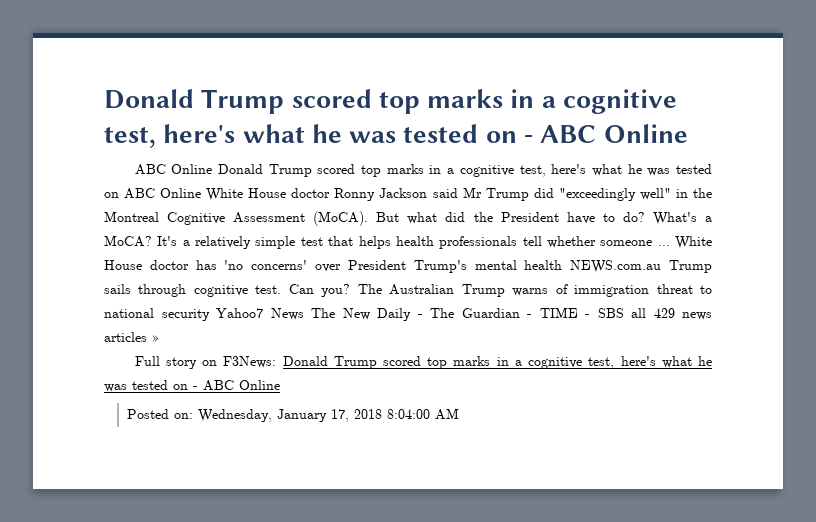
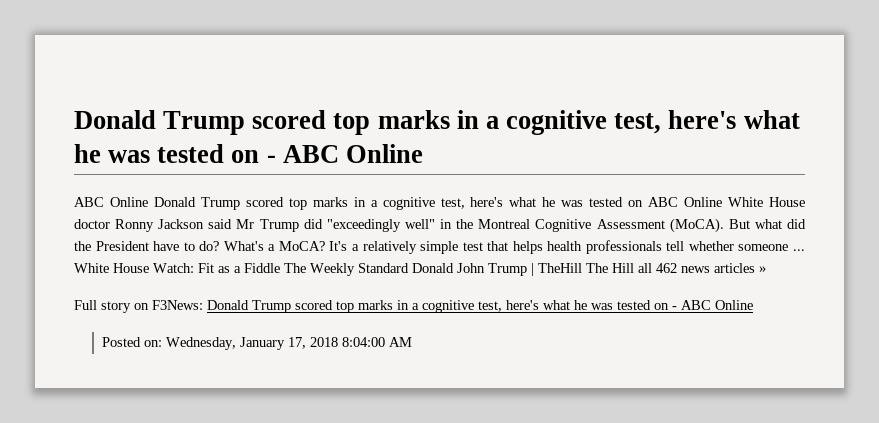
[149,260,712,273] [104,284,712,297] [104,307,675,321] doctor has 'no concerns' over President Trump's mental health NEWS.com.au Trump sails through cognitive test. Can you? The Australian Trump warns of immigration threat to national security Yahoo7 News The New Daily - The Guardian - TIME - SBS all 429 -> [153,263,677,276] Watch: Fit as a Fiddle The Weekly Standard Donald John Trump | TheHill The Hill all 462

